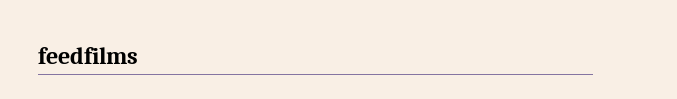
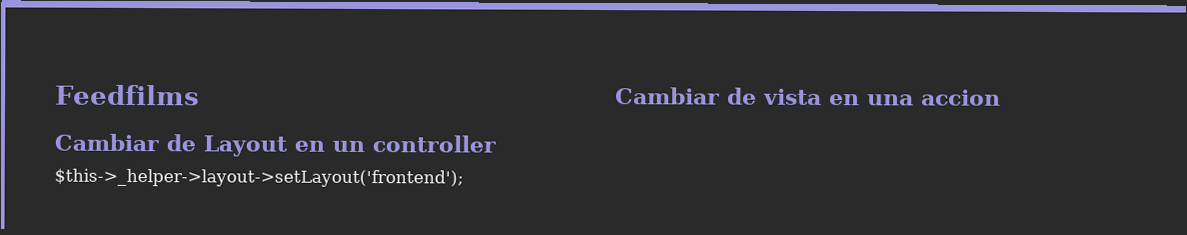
[38,47,138,64] feedfilms -> [55,84,200,106] [54,133,496,157] [54,168,464,188] [615,87,1001,106] Feedfilms // Cambiar de Layout en un controller // $this->_helper->layout->setLayout('frontend'); // Cambiar de vista en una accion

